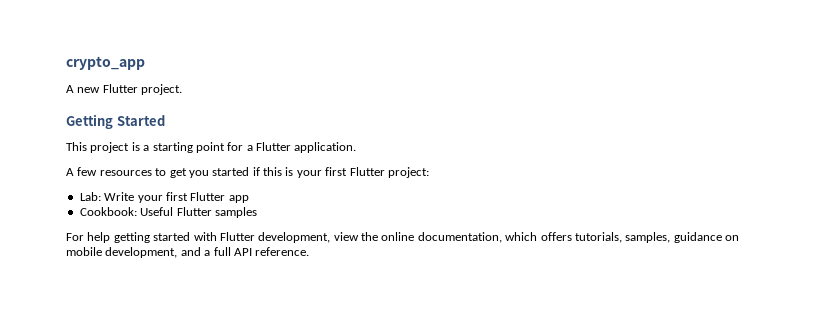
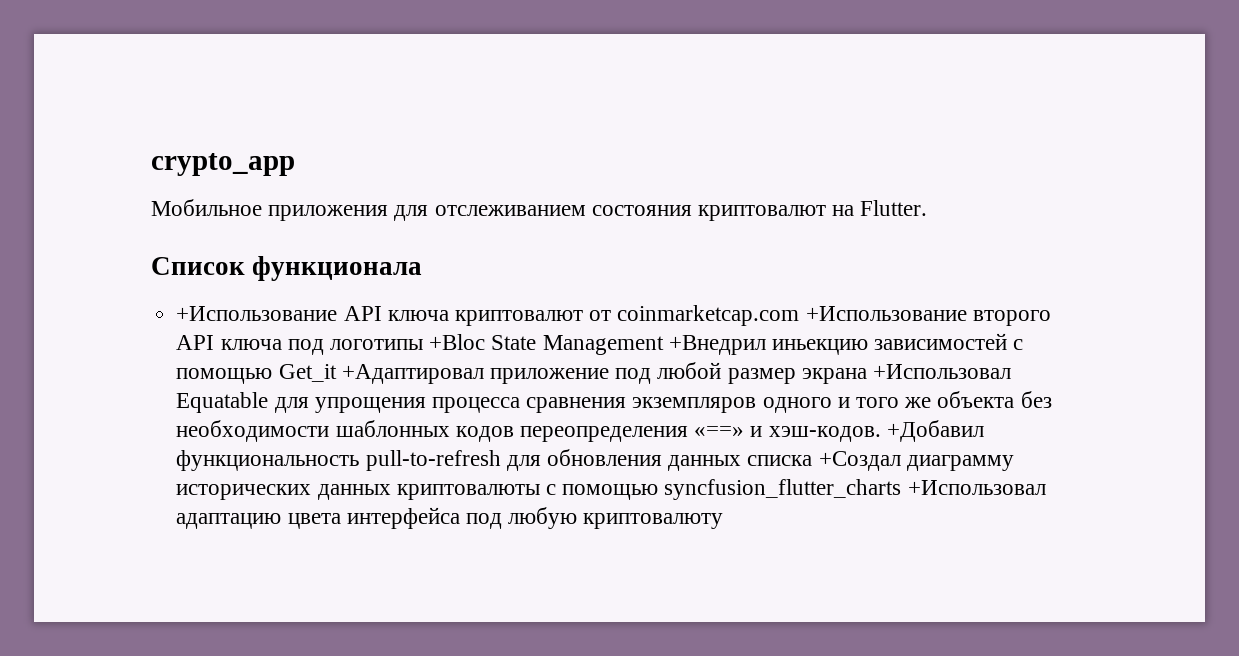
[66,84,183,95] [66,114,165,129] [66,142,357,153] [66,167,429,178] [79,192,249,203] [79,207,257,218] [66,232,739,243] [66,247,310,258] A new Flutter project. // Getting Started // This project is a starting point for a Flutter application. // A few resources to get you started if this is your first Flutter project: // Lab: Write your first Flutter app // Cookbook: Useful Flutter samples // For help getting started with Flutter development, view the online documentation, which offers tutorials, samples, guidance on mobile development, and a full API reference. -> [151,199,928,221] [151,256,423,281] [176,305,1051,326] [176,333,1024,355] [176,362,1011,384] [176,391,1052,413] [176,420,984,442] [176,449,1014,471] [176,479,1046,500] [176,507,724,529] Мобильное приложения для отслеживанием состояния криптовалют на Flutter. // Список функционала // +Использование API ключа криптовалют от coinmarketcap.com +Использование второго API ключа под логотипы +Bloc State Management +Внедрил иньекцию зависимостей с помощью Get_it +Адаптировал приложение под любой размер экрана +Использовал Equatable для упрощения процесса сравнения экземпляров одного и того же объекта без необходимости шаблонных кодов переопределения «==» и хэш-кодов. +Добавил функциональность pull-to-refresh для обновления данных списка +Создал диаграмму исторических данных криптовалюты с помощью syncfusion_flutter_charts +Использовал адаптацию цвета интерфейса под любую криптовалюту

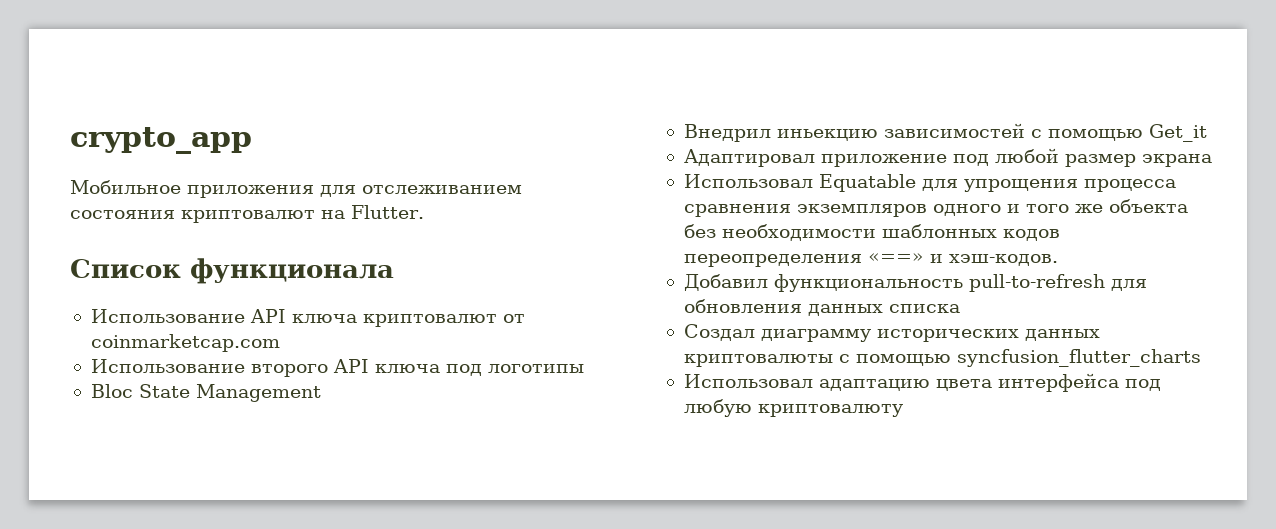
[176,306,338,321] +Использование -> [90,309,245,323] Использование
[805,306,967,321] +Использование -> [90,359,245,373] // Использование
[429,334,486,350] +Bloc -> [90,384,133,398] // Bloc
[668,335,766,355] +Внедрил -> [683,124,771,142] // Внедрил
[341,364,484,384] +Адаптировал -> [683,149,815,167] // Адаптировал
[872,364,1011,379] +Использовал -> [683,174,813,188] // Использовал
[886,420,984,442] +Добавил -> [683,274,768,291] // Добавил
[818,451,901,471] +Создал -> [683,324,755,341] // Создал
[907,480,1046,495] +Использовал -> [683,374,813,388] // Использовал

